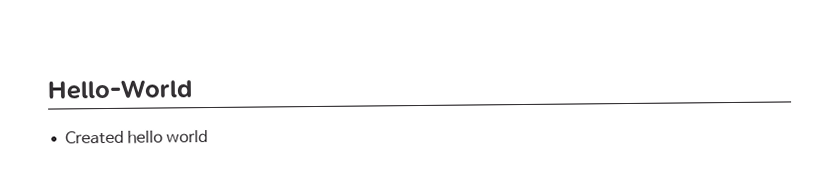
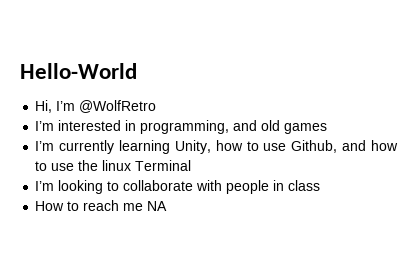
[65,130,209,145] Created hello world -> [35,100,157,113] [35,120,328,134] [35,140,398,154] [35,160,192,171] [35,180,321,194] [35,200,168,211] Hi, I’m @WolfRetro // I’m interested in programming, and old games // I’m currently learning Unity, how to use Github, and how to use the linux Terminal // I’m looking to collaborate with people in class // How to reach me NA

